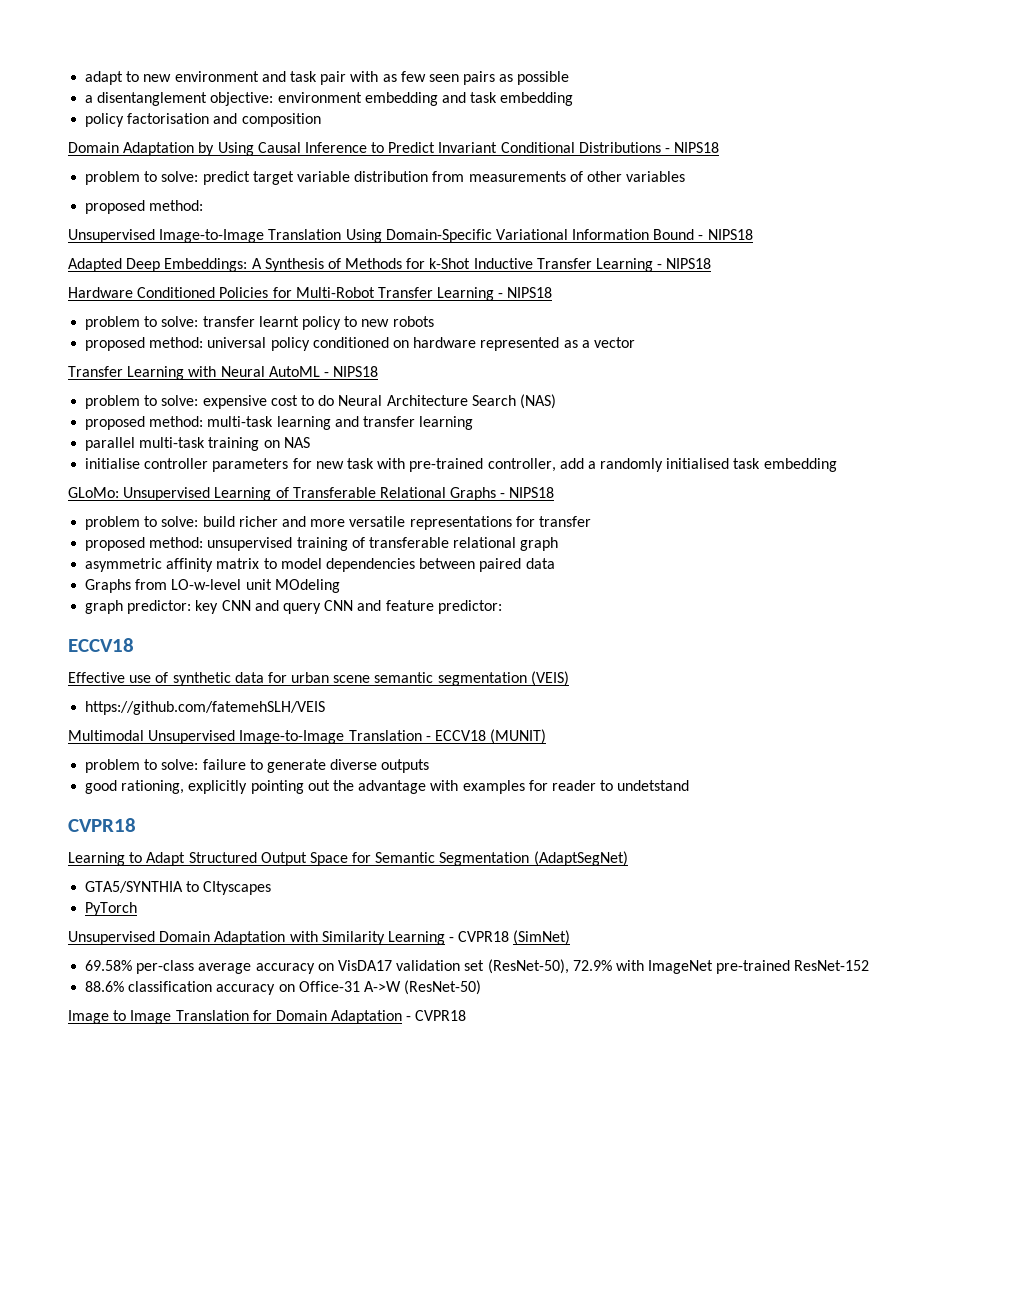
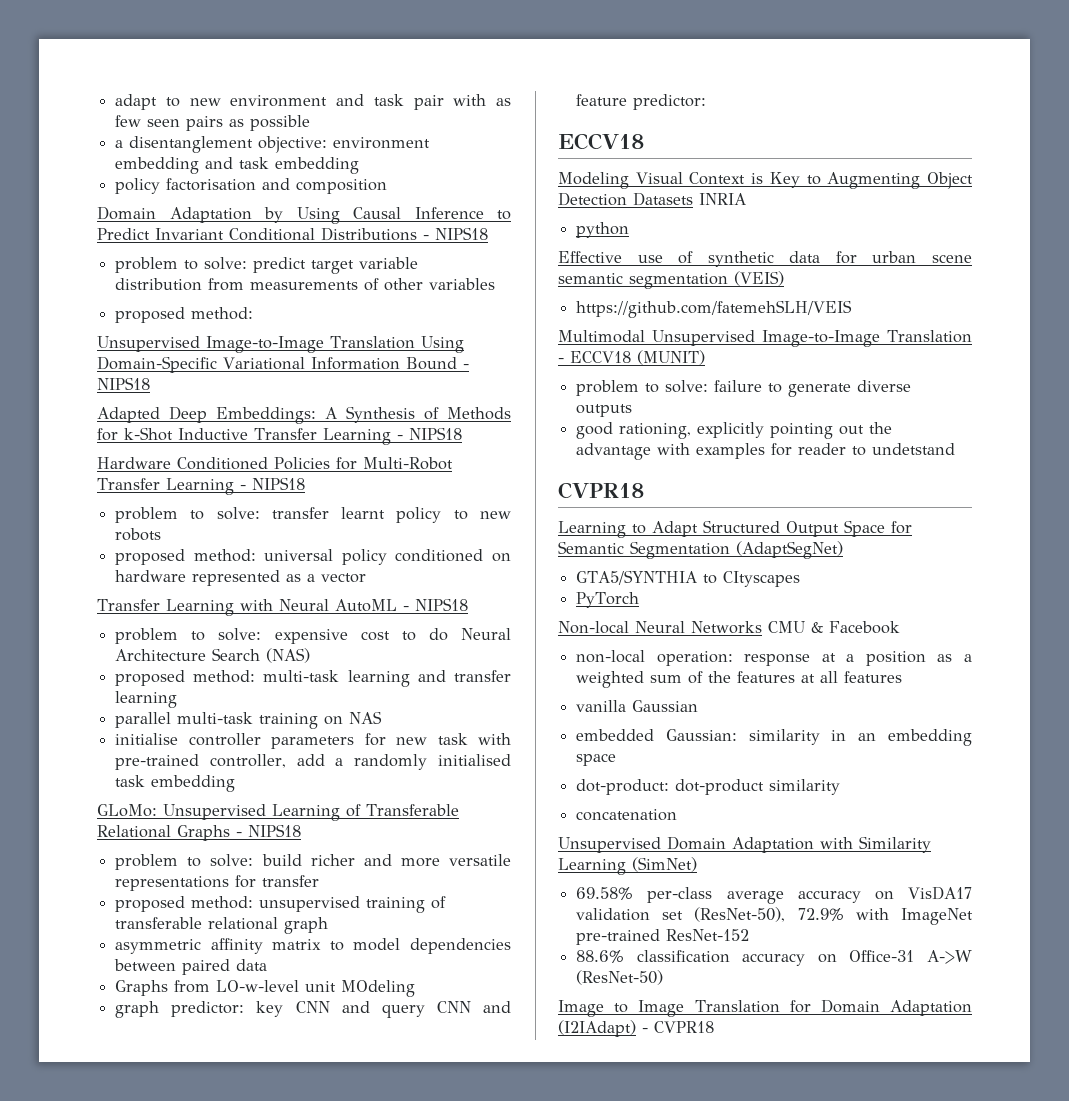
(134, 645) none -> [558,172,973,189] [558,192,746,206] [576,222,630,238] // Modeling Visual Context is Key to Augmenting Object Detection Datasets INRIA // python
(138, 909) none -> [558,621,900,634] [576,650,972,666] [576,671,903,688] [576,700,699,712] [576,729,972,746] [576,753,617,766] [576,779,841,795] [576,809,678,821] // Non-local Neural Networks CMU & Facebook // non-local operation: response at a position as a weighted sum of the features at all features // vanilla Gaussian // embedded Gaussian: similarity in an embedding space // dot-product: dot-product similarity // concatenation
[449,931,510,942] - CVPR18 -> (626, 866) none
(403, 1017) none -> [558,1020,636,1037] (I2IAdapt)

